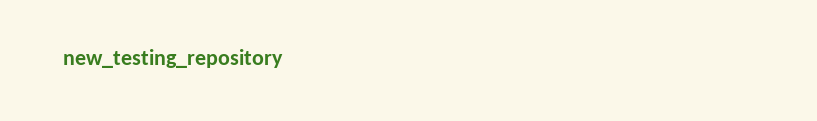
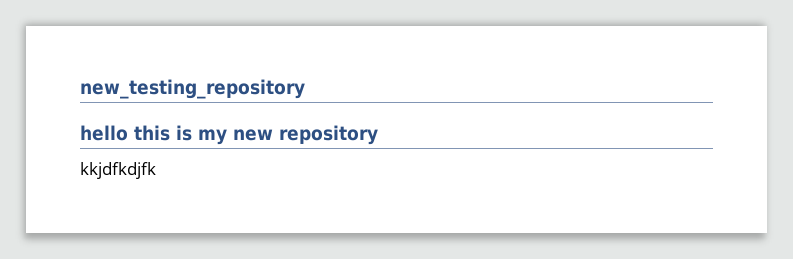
(283, 58) none -> [80,125,378,145] [80,162,156,179] // hello this is my new repository // kkjdfkdjfk

